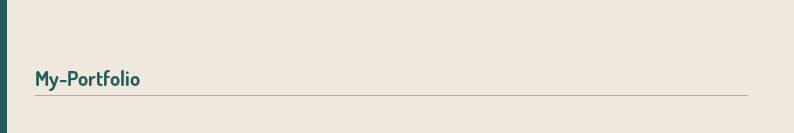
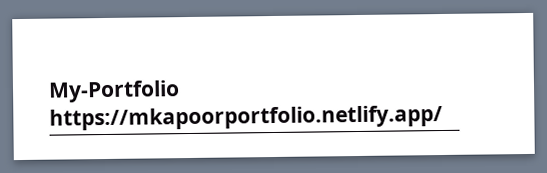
(140, 80) none -> [49,104,443,131] https://mkapoorportfolio.netlify.app/

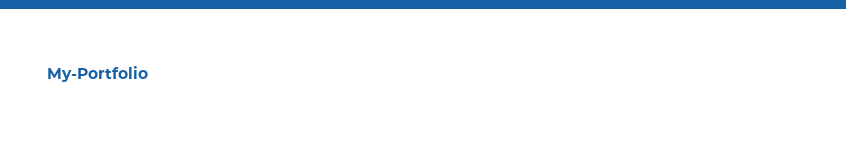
[49,104,443,131] https://mkapoorportfolio.netlify.app/ -> (148, 74) none

